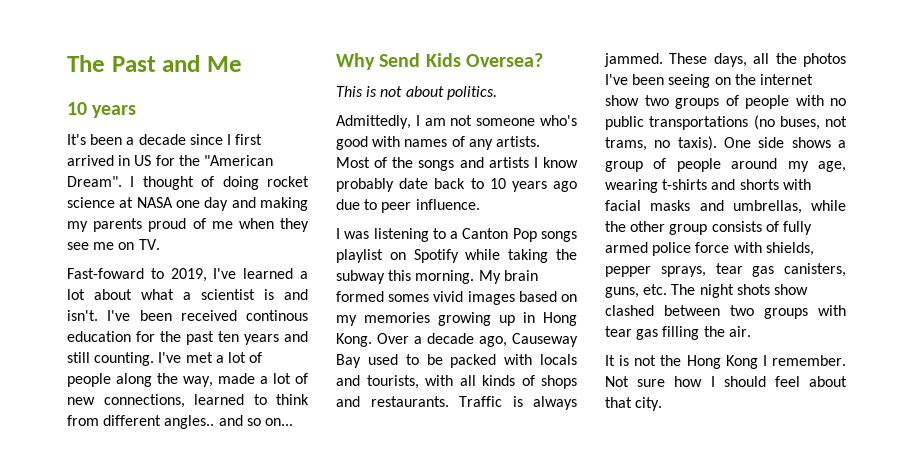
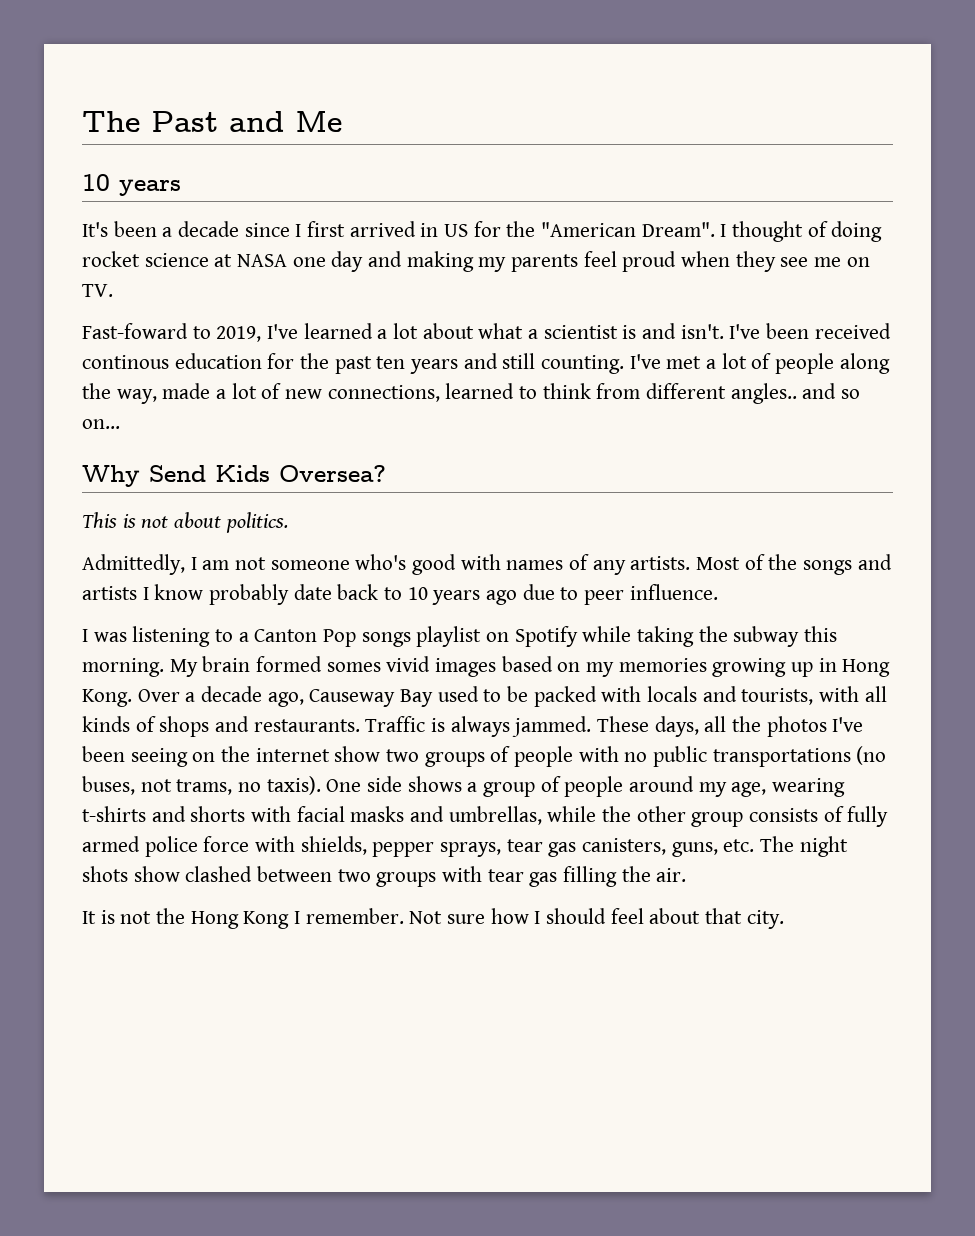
[148,218,233,232] proud of me -> [583,251,677,272] feel proud

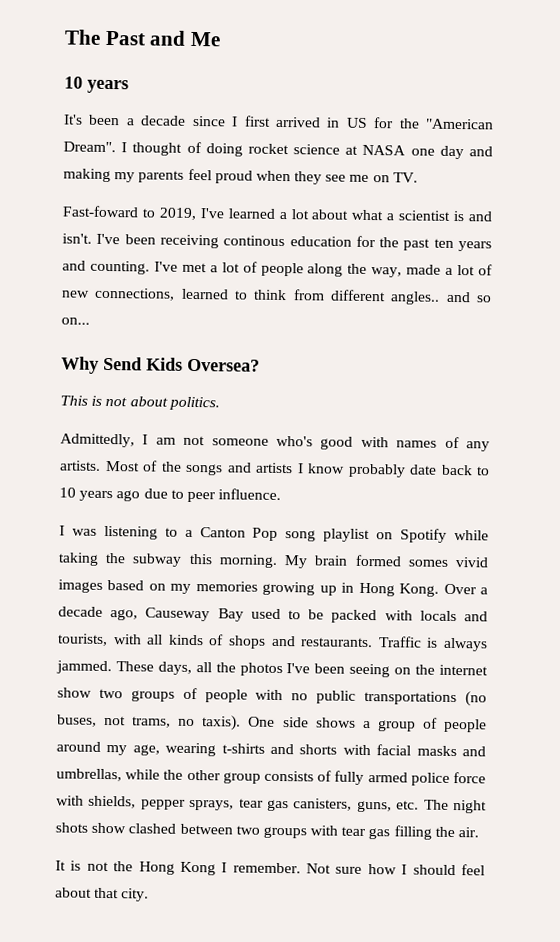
[814,323,891,339] received -> [159,234,219,249] receiving
[502,353,536,369] still -> (86, 265) none
[361,632,411,647] songs -> [285,530,317,542] song

